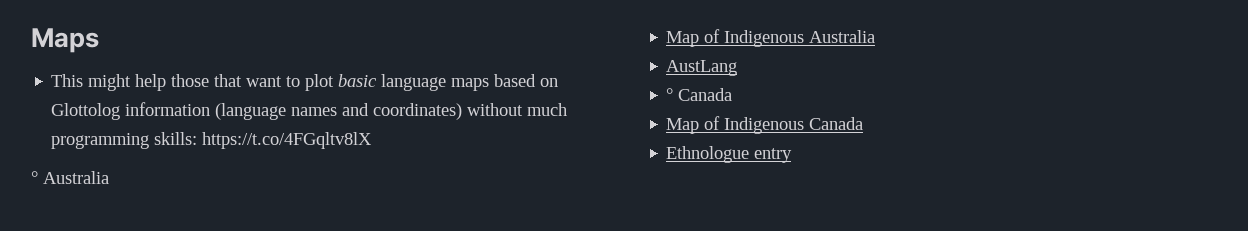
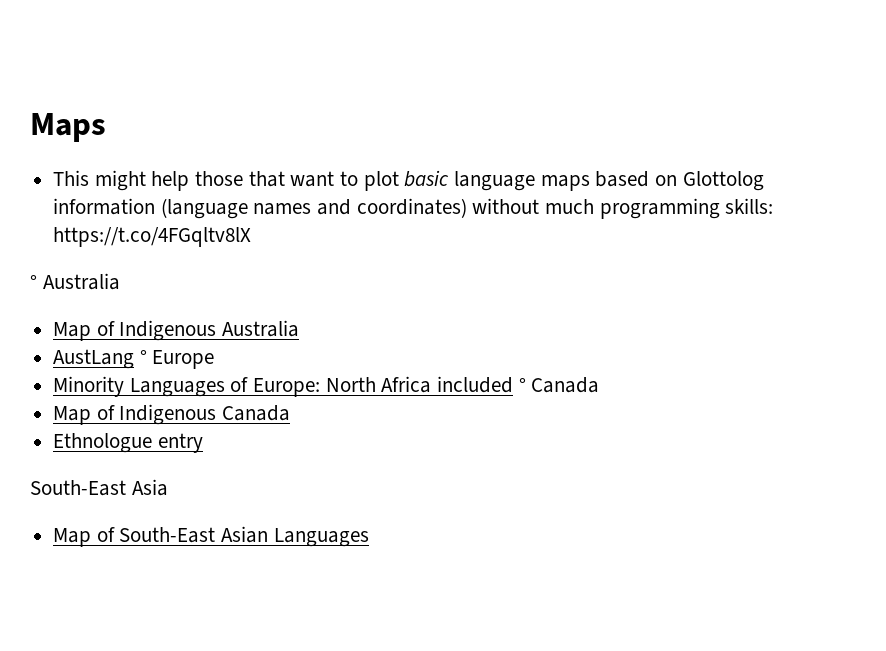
(738, 68) // -> [139,350,215,369] [53,376,514,397] ° Europe // Minority Languages of Europe: North Africa included
(793, 155) none -> [30,479,168,496] [53,526,369,547] // South-East Asia // Map of South-East Asian Languages

